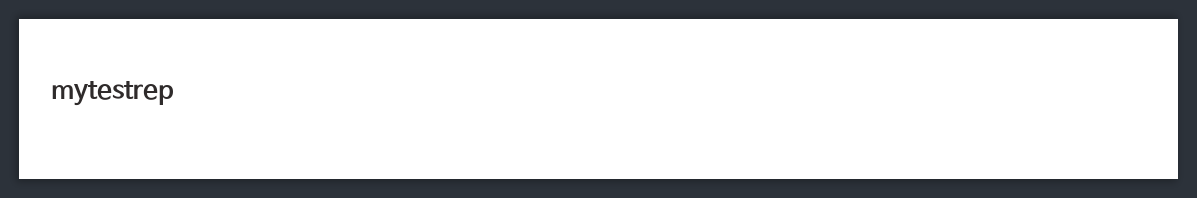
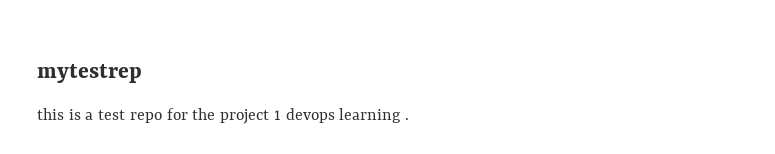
(173, 93) none -> [37,108,409,124] // this is a test repo for the project 1 devops learning .

